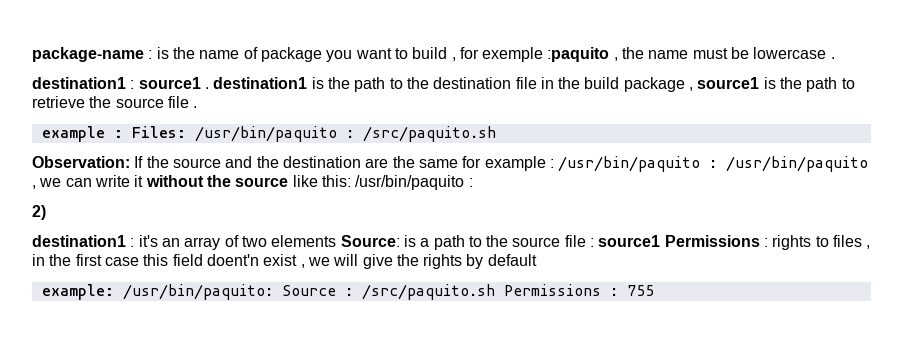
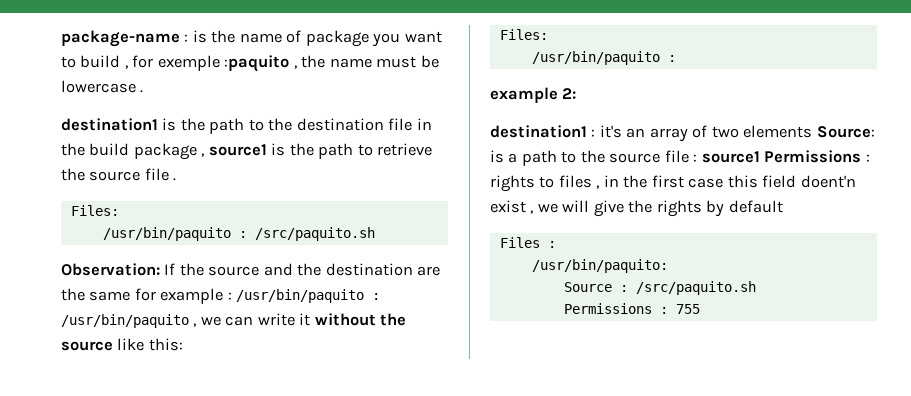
[130,77,308,89] : source1 . destination1 -> (158, 124) none
[41,126,186,142] example : Files: -> [70,205,119,216] Files: //
(351, 181) none -> [499,29,548,40] // Files: //
[32,205,46,220] 2) -> [490,87,577,103] example 2:
[41,284,114,300] example: -> [499,237,556,248] Files : //
(273, 292) none -> (668, 266) //
(495, 292) none -> (756, 288) //

